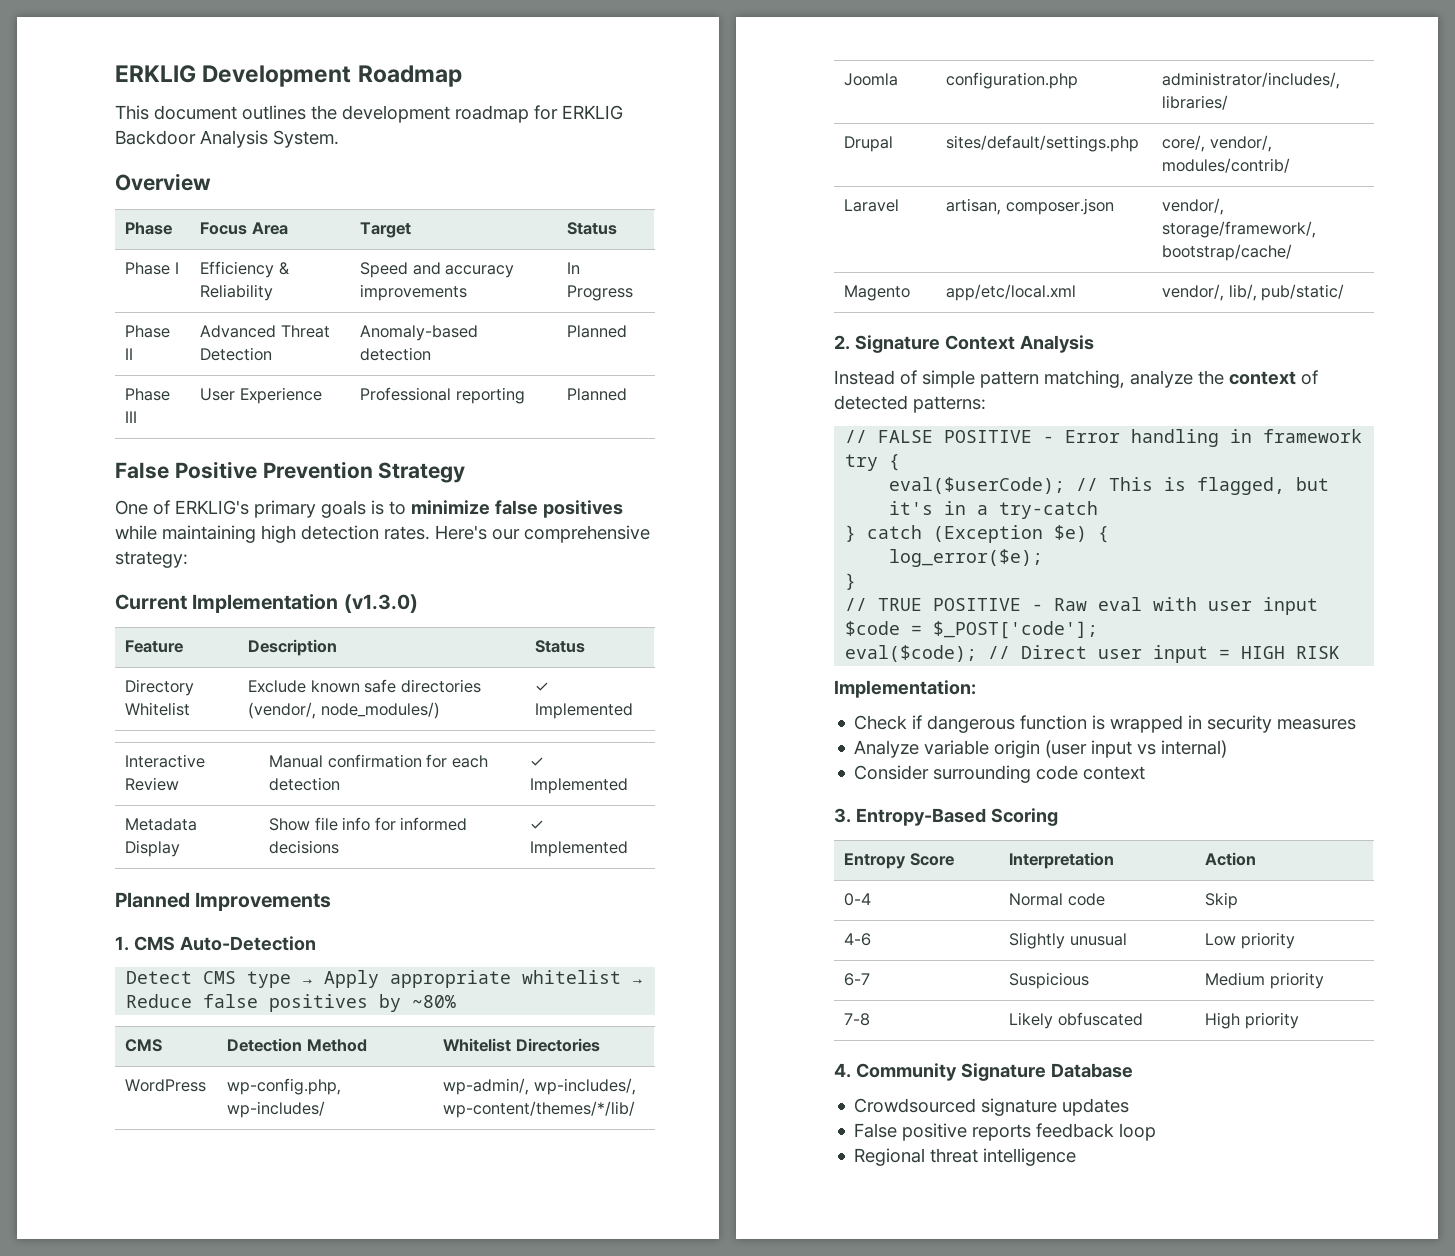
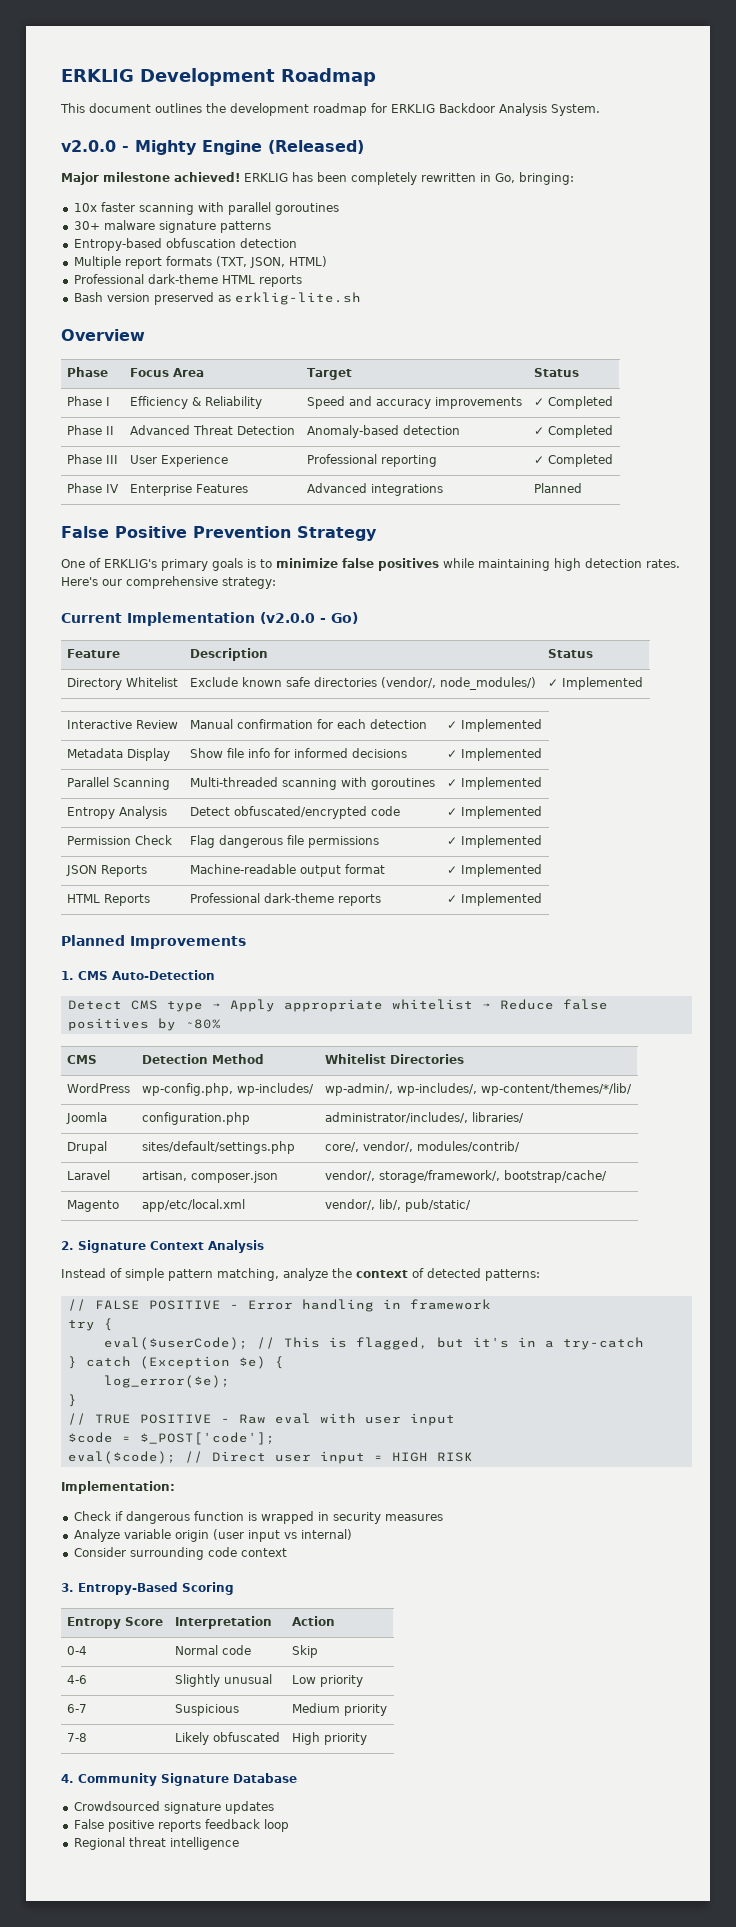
(339, 139) none -> [61,140,364,155] [61,172,574,185] [73,202,339,215] [73,220,271,233] [73,238,297,251] [73,256,327,269] [73,274,302,287] [73,292,361,305] // v2.0.0 - Mighty Engine (Released) // Major milestone achieved! ERKLIG has been completely rewritten in Go, bringing: // 10x faster scanning with parallel goroutines // 30+ malware signature patterns // Entropy-based obfuscation detection // Multiple report formats (TXT, JSON, HTML) // Professional dark-theme HTML reports // Bash version preserved as erklig-lite.sh
[567,262,581,274] [567,285,634,301] In Progress -> [533,396,613,409] ✓ Completed
[567,325,628,338] Planned -> [533,425,613,438] ✓ Completed
(525, 395) none -> [533,454,613,467] [66,483,119,493] [129,484,248,496] [306,483,443,496] | ✓ Completed // Phase IV | Enterprise Features | Advanced integrations
[343,594,418,613] (v1.3.0) -> [260,612,358,624] (v2.0.0 - Go)
(629, 849) none -> [66,777,170,790] [189,777,435,790] [446,777,542,790] [66,806,167,819] [189,806,400,819] [446,806,542,819] [66,835,172,845] [189,835,379,848] [446,835,542,848] [65,865,147,877] [189,864,385,877] [446,864,542,877] [66,894,150,906] [189,893,381,906] [446,893,542,906] // Parallel Scanning | Multi-threaded scanning with goroutines | ✓ Implemented // Entropy Analysis | Detect obfuscated/encrypted code | ✓ Implemented // Permission Check | Flag dangerous file permissions | ✓ Implemented // JSON Reports | Machine-readable output format | ✓ Implemented // HTML Reports | Professional dark-theme reports | ✓ Implemented

